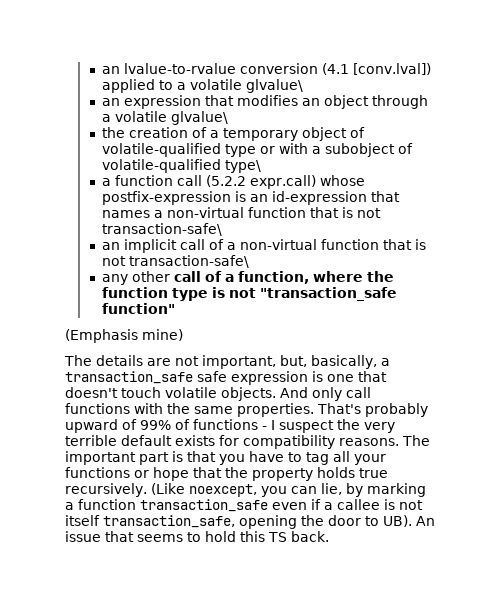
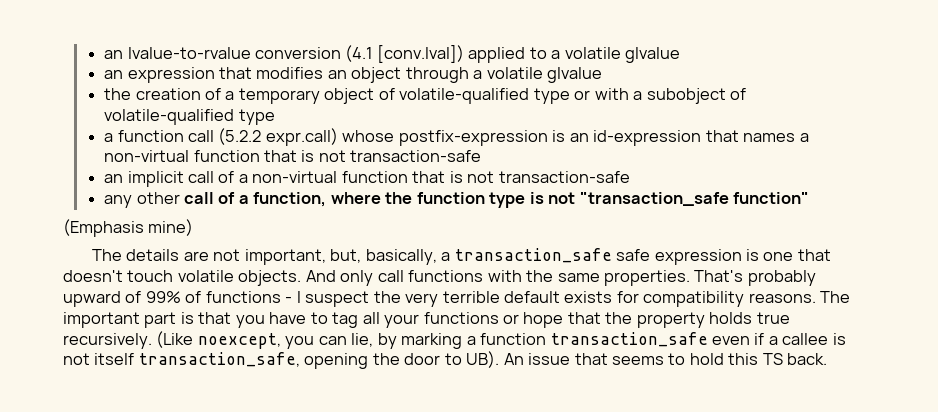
[246,79,304,93] glvalue\ -> [625,47,681,63] glvalue
[171,111,229,125] glvalue\ -> [547,67,603,83] glvalue
[225,160,262,173] type\ -> [238,109,275,125] type
[102,223,223,236] transaction-safe\ -> [350,150,482,162] transaction-safe
[129,255,250,268] transaction-safe\ -> [498,171,630,183] transaction-safe

